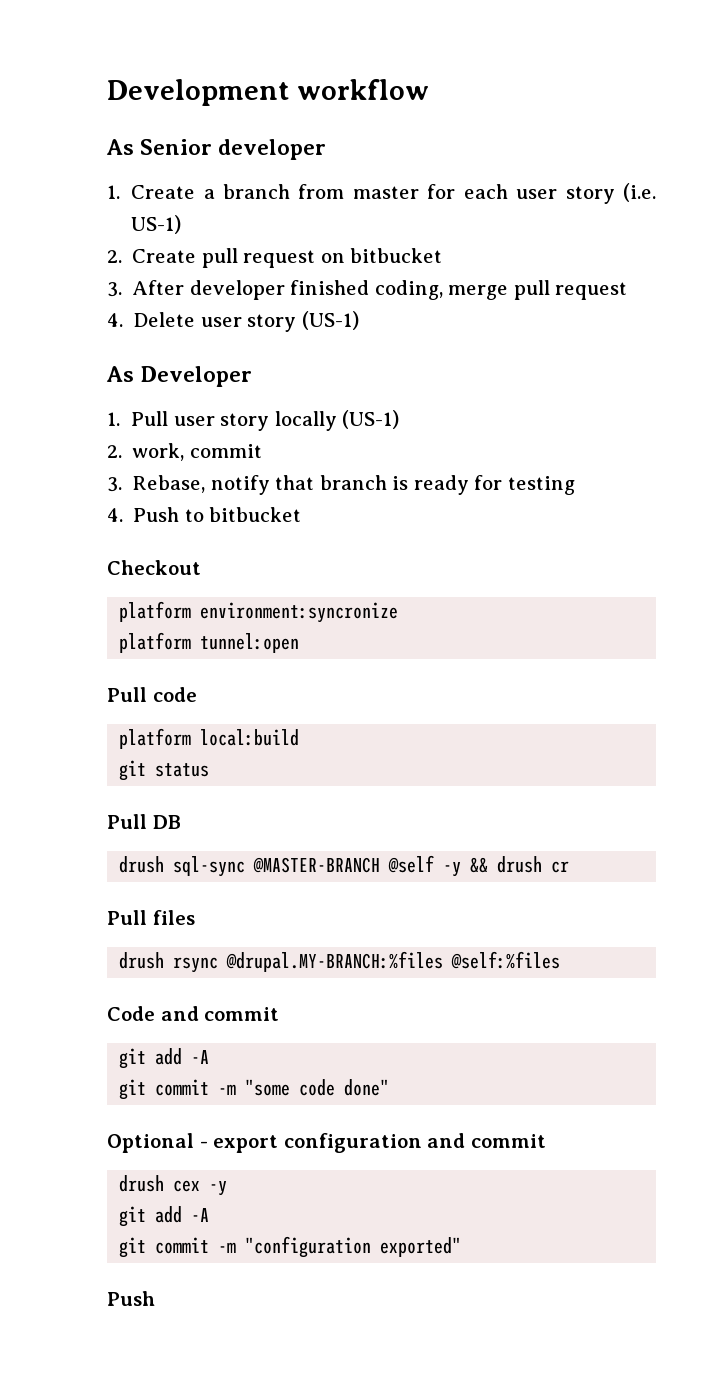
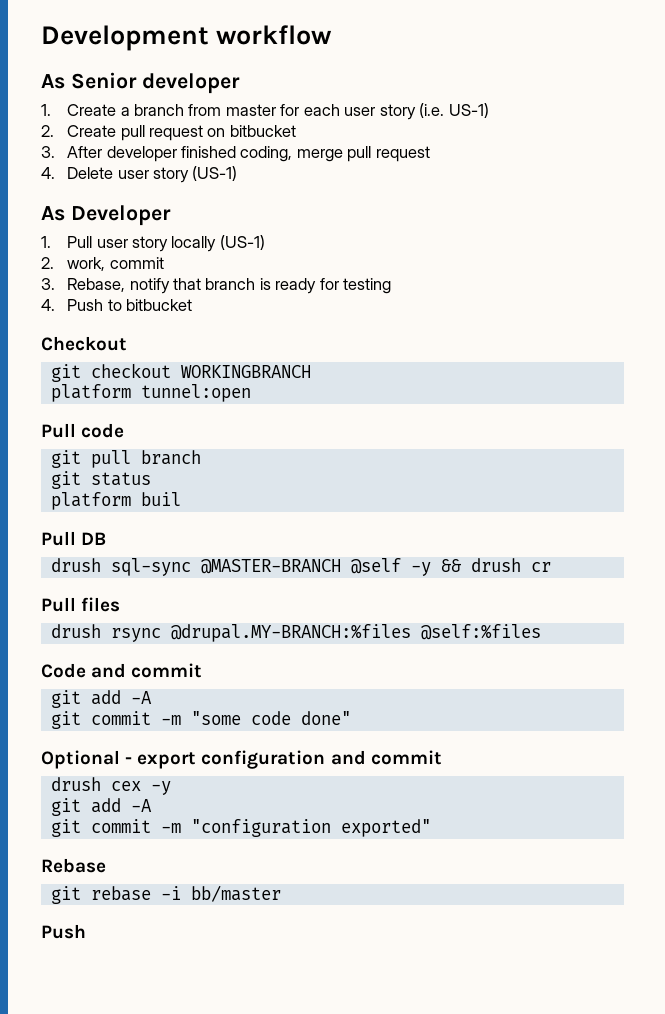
[119,601,399,623] platform environment:syncronize -> [50,363,311,382] git checkout WORKINGBRANCH
[119,728,300,749] platform local:build -> [50,450,201,468] git pull branch
(210, 770) none -> [50,492,181,510] // platform buil
(462, 1247) none -> [41,858,106,873] [50,885,281,904] // Rebase // git rebase -i bb/master

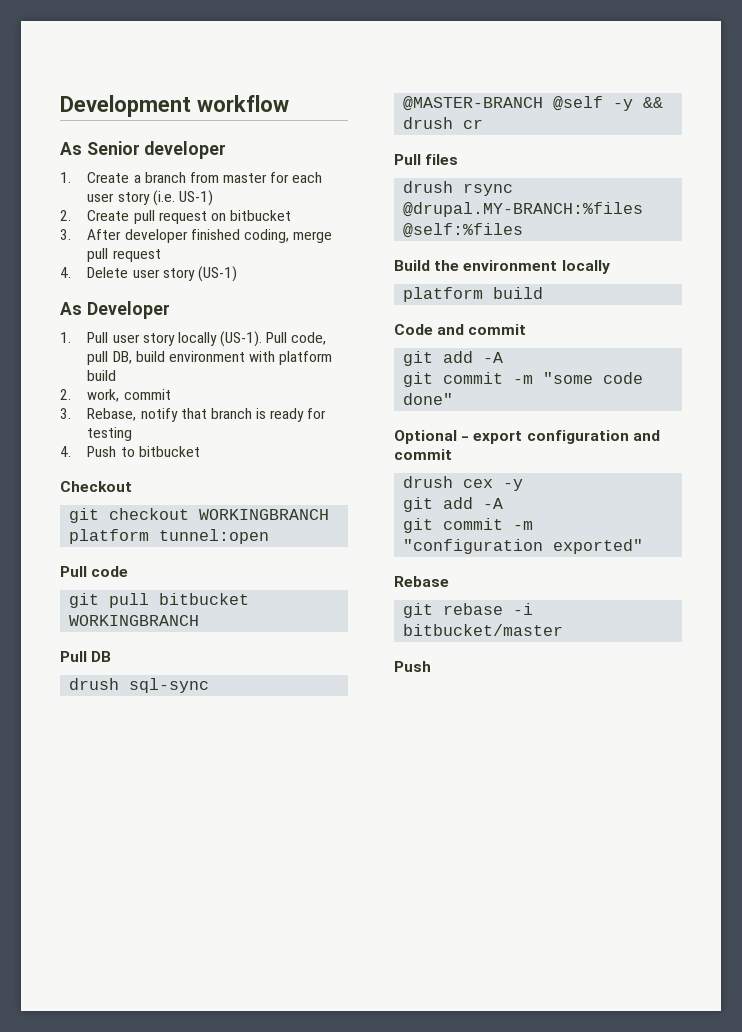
[219,235,265,250] (US-1) -> [220,331,327,347] [87,351,333,365] [87,370,117,381] (US-1). Pull code, pull DB, build environment with platform build
[140,450,201,465] [50,471,151,489] [50,492,181,510] branch // git status // platform buil -> [159,593,250,605] [69,615,200,626] bitbucket WORKINGBRANCH
(541, 632) none -> [394,260,610,274] [403,287,544,302] // Build the environment locally // platform build
[190,885,281,902] bb/master -> [403,624,564,636] bitbucket/master

